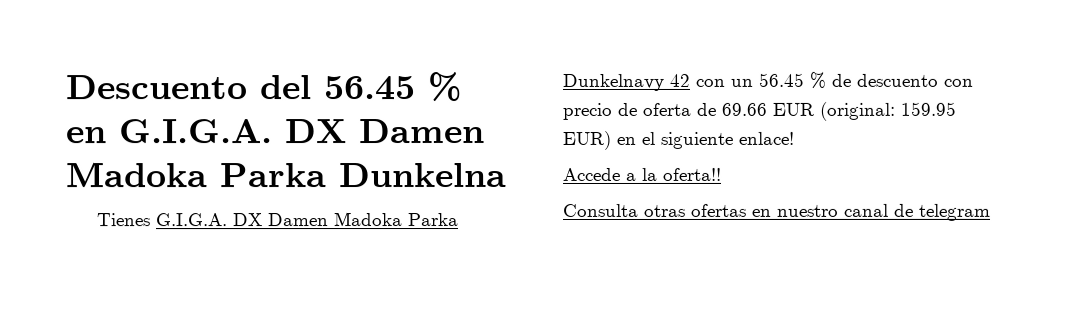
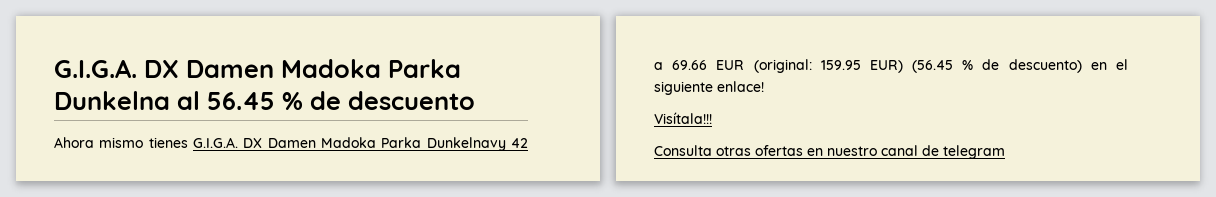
[65,72,462,102] [65,127,106,144] Descuento del 56.45 % en -> (54, 68) none
[97,213,152,227] // Tienes -> [177,91,475,110] [54,137,188,148] al 56.45 % de descuento // Ahora mismo tienes
[695,71,973,89] [562,102,716,120] con un 56.45 % de descuento con precio de oferta de -> [654,62,663,70] a
(611, 140) none -> [912,59,1082,73] (56.45 % de descuento)
[563,167,722,181] Accede a la oferta!! -> [654,112,712,124] Visítala!!!

